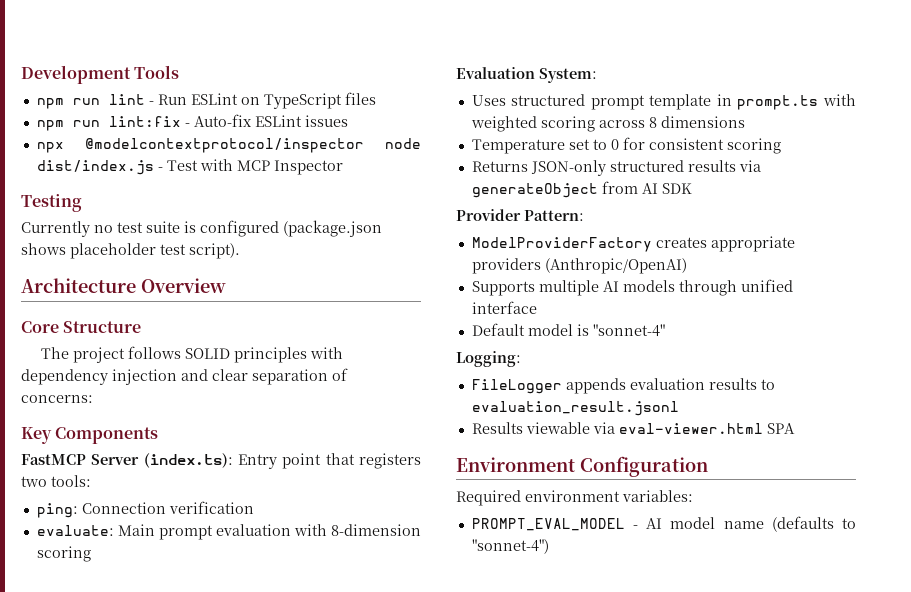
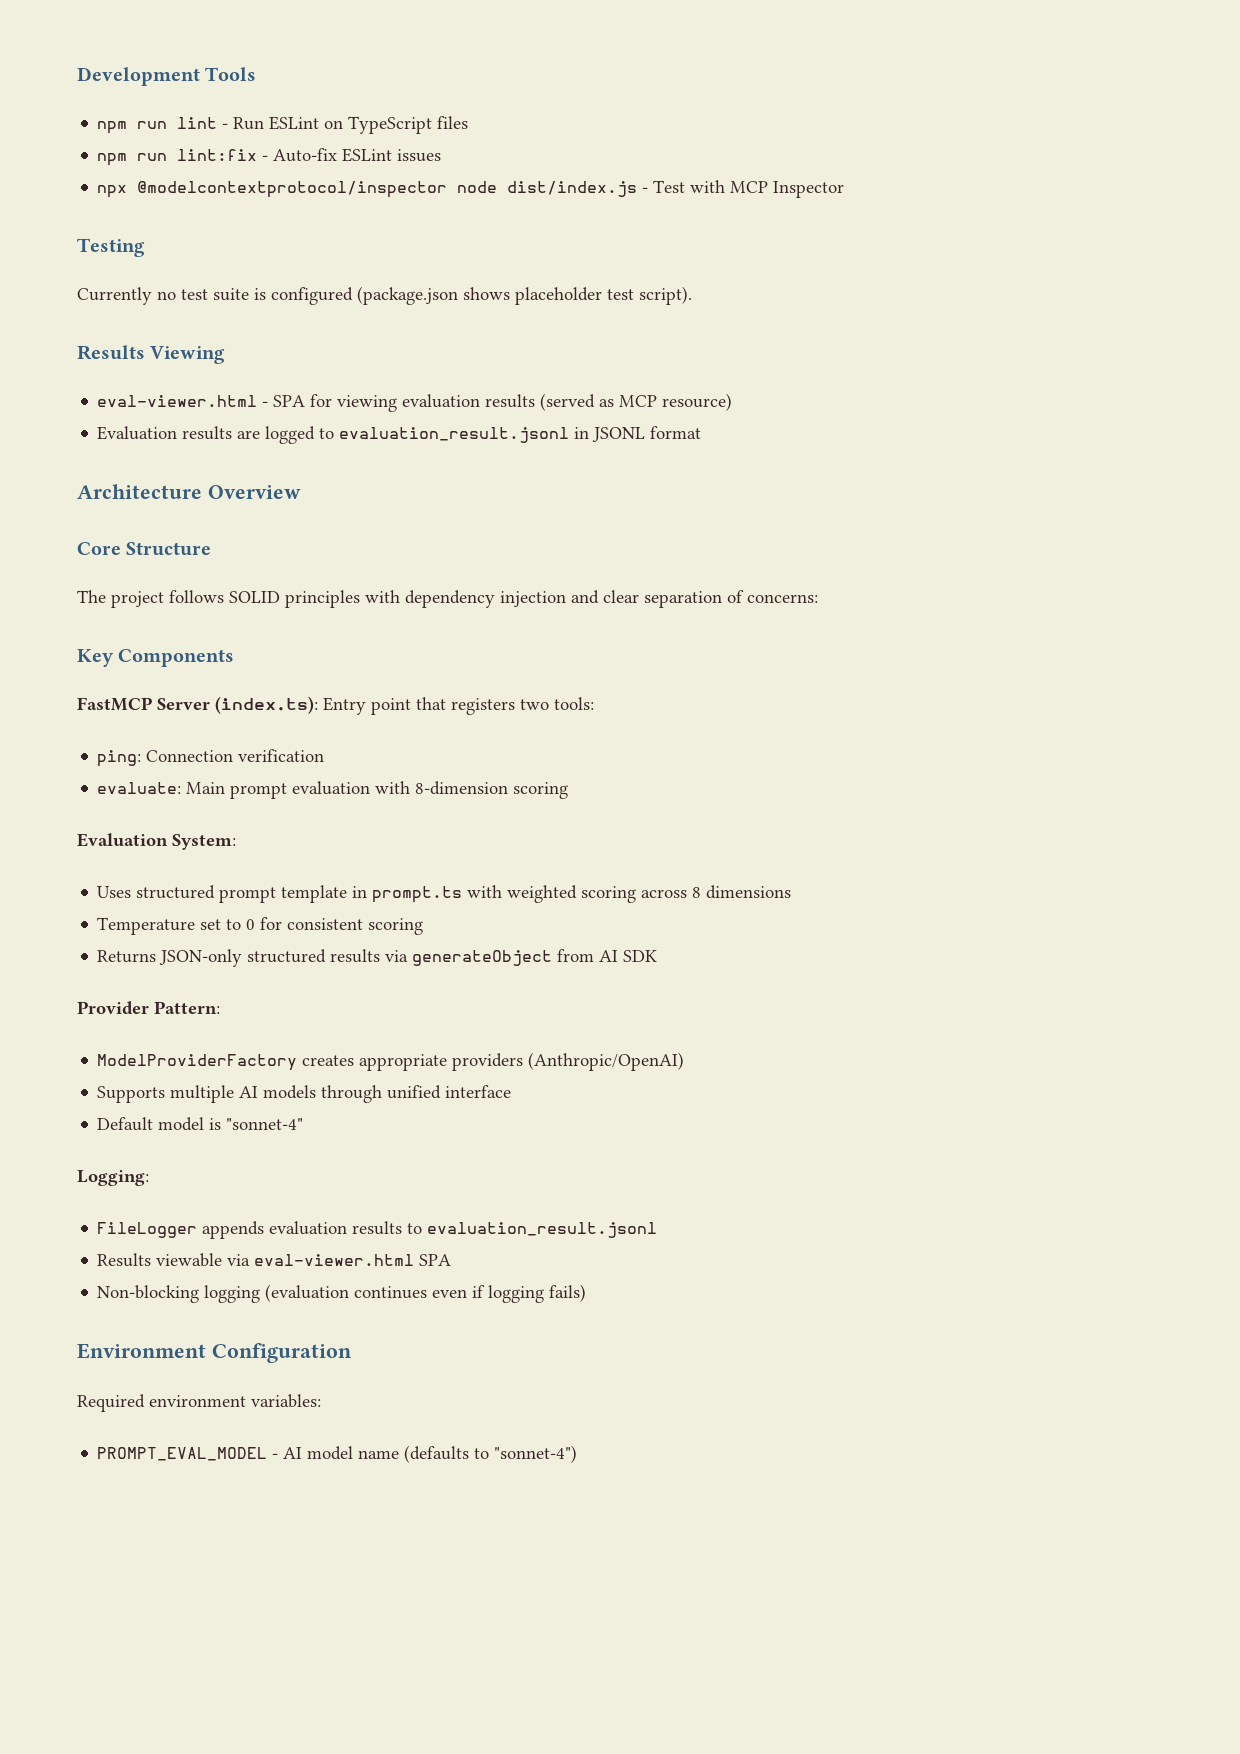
(240, 251) none -> [77,345,226,364] [97,393,733,412] [97,426,702,444] // Results Viewing // eval-viewer.html - SPA for viewing evaluation results (served as MCP resource) // Evaluation results are logged to evaluation_result.jsonl in JSONL format
(795, 428) none -> [97,1284,587,1303] // Non-blocking logging (evaluation continues even if logging fails)

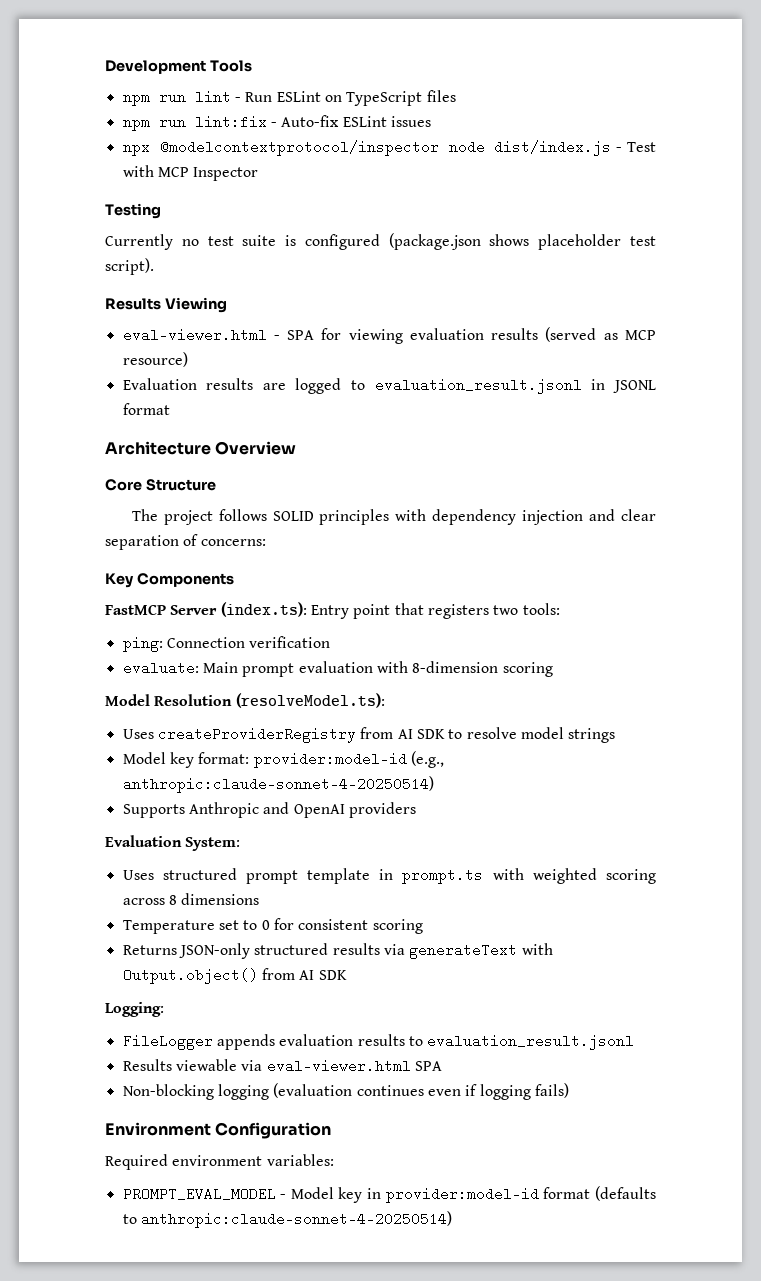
(569, 790) none -> [105,693,385,708] [122,727,616,743] [122,751,444,768] [122,776,434,793] [122,802,416,818] // Model Resolution (resolveModel.ts): // Uses createProviderRegistry from AI SDK to resolve model strings // Model key format: provider:model-id (e.g., anthropic:claude-sonnet-4-20250514) // Supports Anthropic and OpenAI providers
[412,949,658,966] [77,1001,220,1015] [97,1052,685,1071] [97,1085,512,1103] [97,1117,304,1131] generateObject from AI SDK // Provider Pattern: // ModelProviderFactory creates appropriate providers (Anthropic/OpenAI) // Supports multiple AI models through unified interface // Default model is "sonnet-4" -> [409,943,553,959] [122,968,347,984] generateText with Output.object() from AI SDK
[283,1446,400,1460] AI model name -> [290,1187,591,1203] Model key in provider:model-id format
[494,1445,578,1463] "sonnet-4") -> [140,1211,452,1228] anthropic:claude-sonnet-4-20250514)

